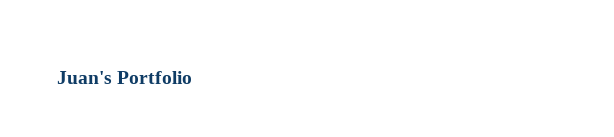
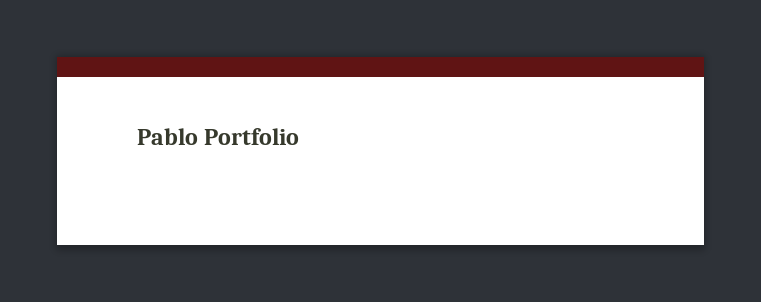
[57,71,112,84] Juan's -> [137,128,198,145] Pablo

